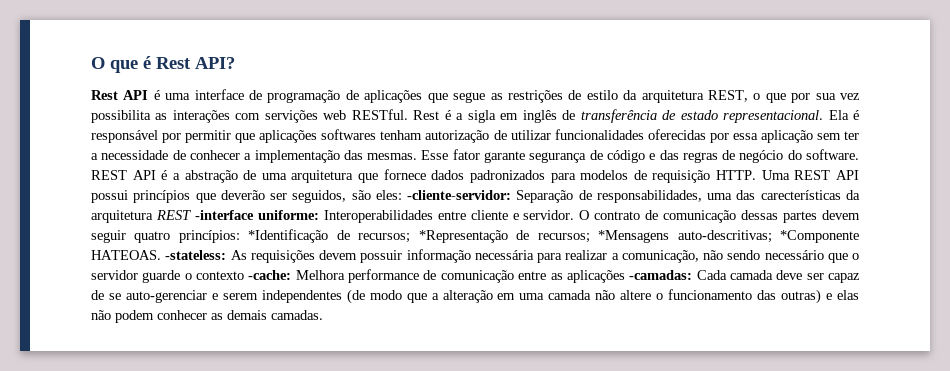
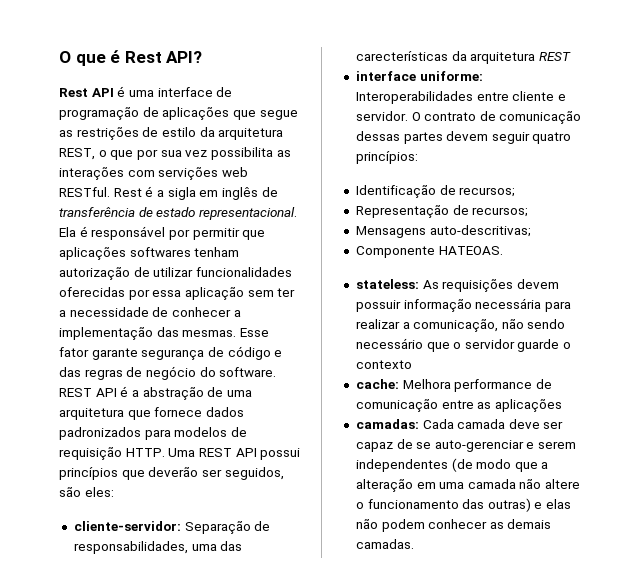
[407,190,512,200] -cliente-servidor: -> [73,521,181,531] // cliente-servidor:
[194,210,254,220] -interface -> [355,71,416,81] // interface
[248,229,670,243] *Identificação de recursos; *Representação de recursos; *Mensagens -> [355,185,516,198] [355,205,529,218] [355,226,426,238] // Identificação de recursos; // Representação de recursos; // Mensagens
[780,230,859,243] *Componente -> [355,246,435,258] // Componente
[165,250,227,260] -stateless: -> [355,279,419,289] // stateless:
[248,270,292,280] -cache: -> [355,379,399,389] // cache:
[629,270,693,280] -camadas: -> [355,419,419,429] // camadas:

